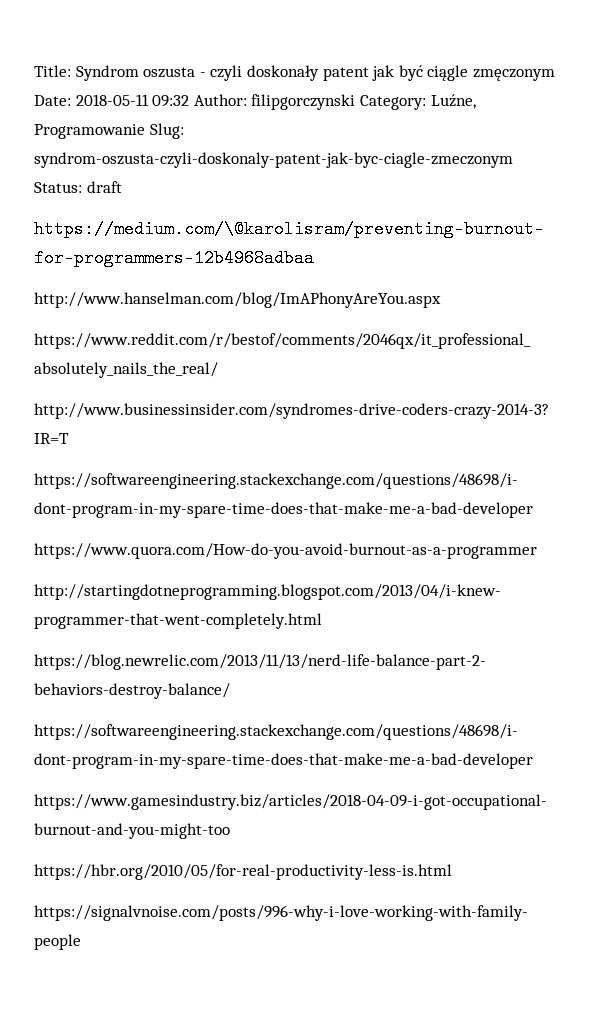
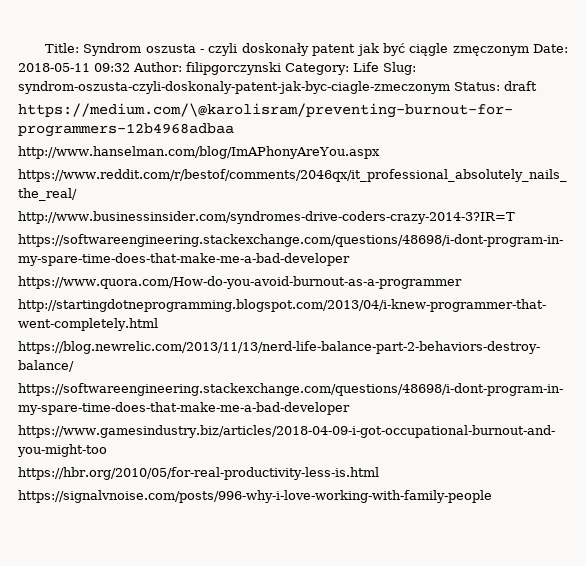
[430,94,476,109] [34,124,145,139] Luźne, Programowanie -> [353,62,379,72] Life

